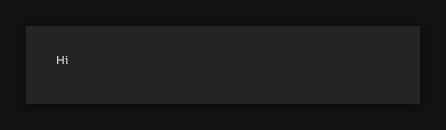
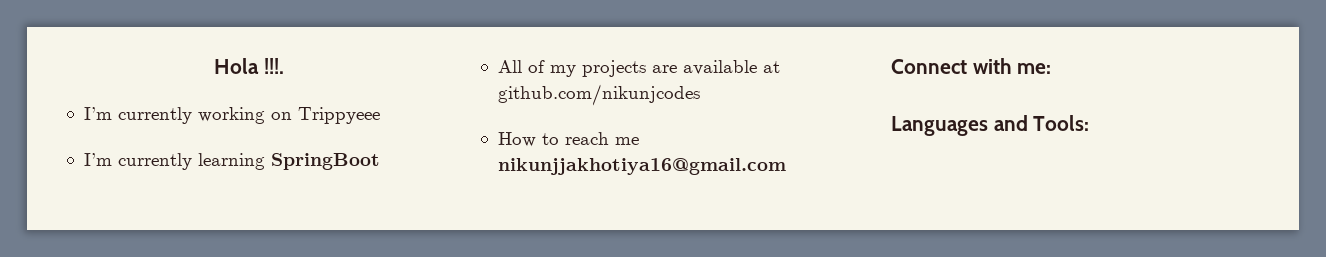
[56,55,68,64] Hi -> [214,58,284,74] [83,107,380,124] [83,153,380,170] [497,60,780,77] [497,84,700,106] [497,132,639,147] [497,158,786,175] [891,58,1052,74] [891,115,1090,136] Hola !!!. // I’m currently working on Trippyeee // I’m currently learning SpringBoot // All of my projects are available at github.com/nikunjcodes // How to reach me nikunjjakhotiya16@gmail.com // Connect with me: // Languages and Tools:

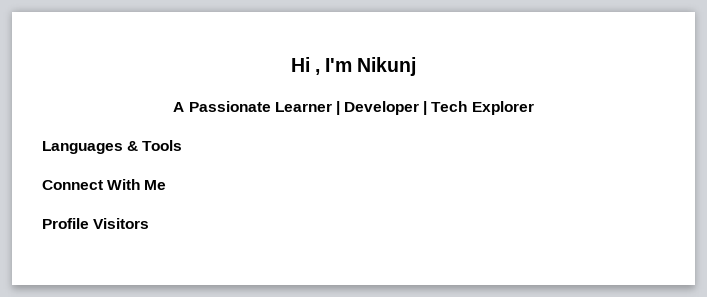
[214,58,284,74] [83,107,380,124] [83,153,380,170] [497,60,780,77] [497,84,700,106] [497,132,639,147] [497,158,786,175] [891,58,1052,74] [891,115,1090,136] Hola !!!. // I’m currently working on Trippyeee // I’m currently learning SpringBoot // All of my projects are available at github.com/nikunjcodes // How to reach me nikunjjakhotiya16@gmail.com // Connect with me: // Languages and Tools: -> [290,57,417,76] [173,101,534,115] [42,140,183,154] [42,179,167,190] [42,218,150,229] Hi , I'm Nikunj // A Passionate Learner | Developer | Tech Explorer // Languages & Tools // Connect With Me // Profile Visitors

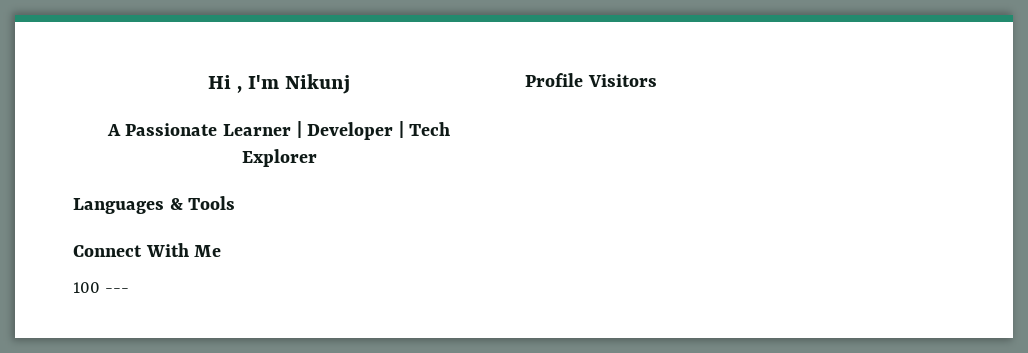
(167, 185) none -> [73,282,130,293] // 100 ---

